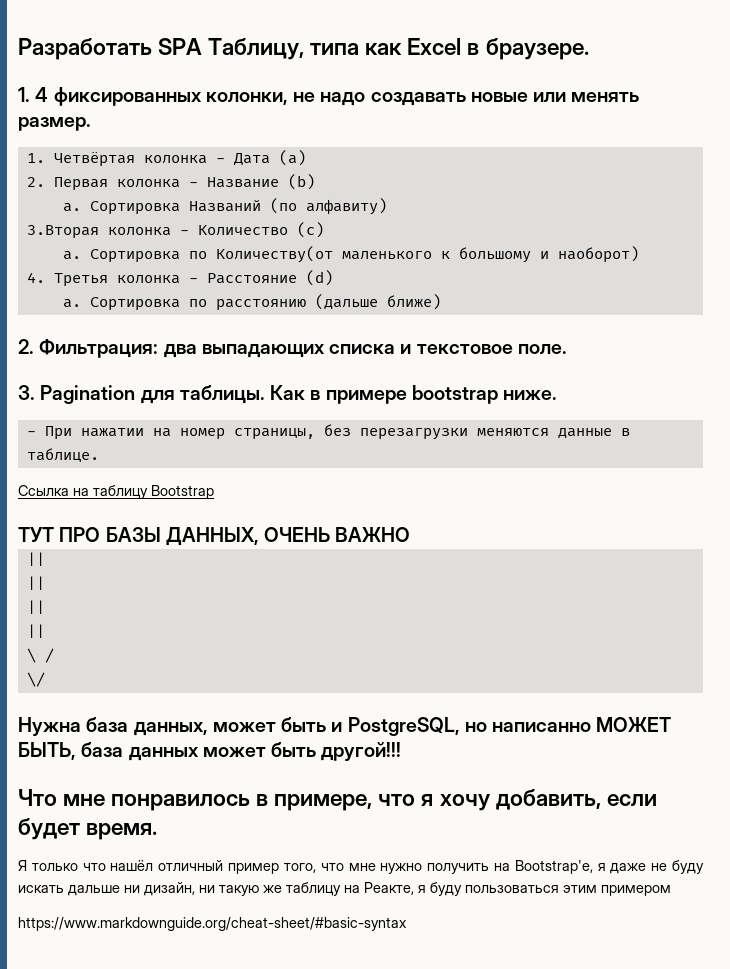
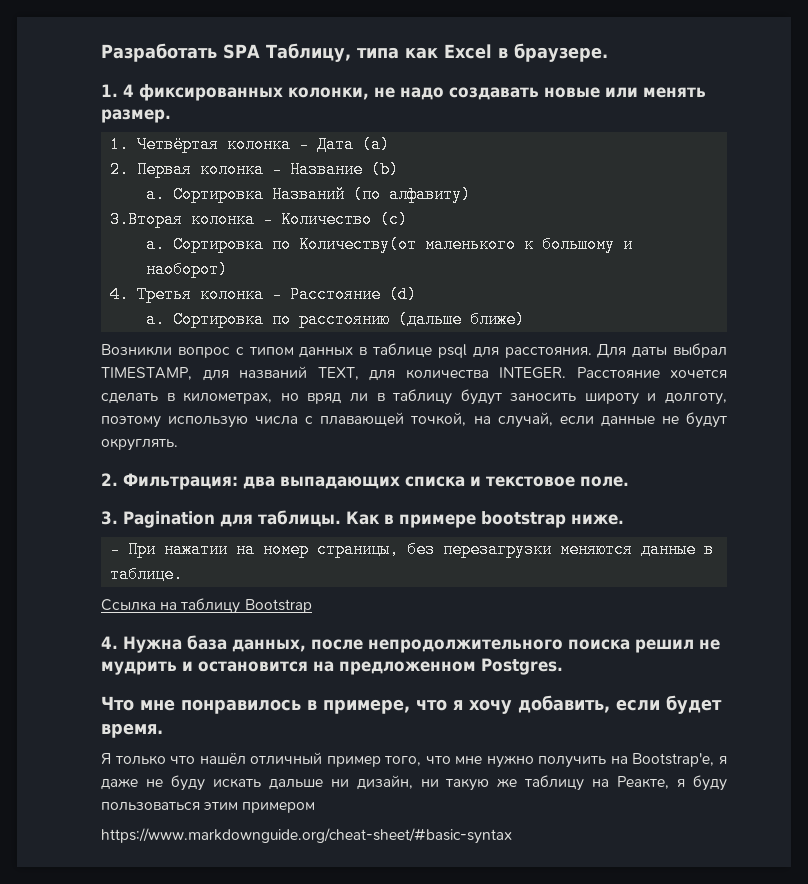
(441, 302) none -> [101,343,727,358] [101,366,727,381] [101,389,727,405] [101,412,728,428] [101,438,178,451] // Возникли вопрос с типом данных в таблице psql для расстояния. Для даты выбрал TIMESTAMP, для названий TEXT, для количества INTEGER. Расстояние хочется сделать в километрах, но вряд ли в таблицу будут заносить широту и долготу, поэтому использую числа с плавающей точкой, на случай, если данные не будут округлять.
[18,527,411,546] [26,552,45,566] [26,576,45,590] [26,600,45,614] [26,624,45,638] [26,648,54,663] [26,672,45,687] [18,717,672,736] [18,742,402,761] ТУТ ПРО БАЗЫ ДАННЫХ, ОЧЕНЬ ВАЖНО // || // || // || // || // \ / // \/ // Нужна база данных, может быть и PostgreSQL, но написанно МОЖЕТ БЫТЬ, база данных может быть другой!!! -> [101,635,720,653] [101,658,563,675] 4. Нужна база данных, после непродолжительного поиска решил не мудрить и остановится на предложенном Postgres.

